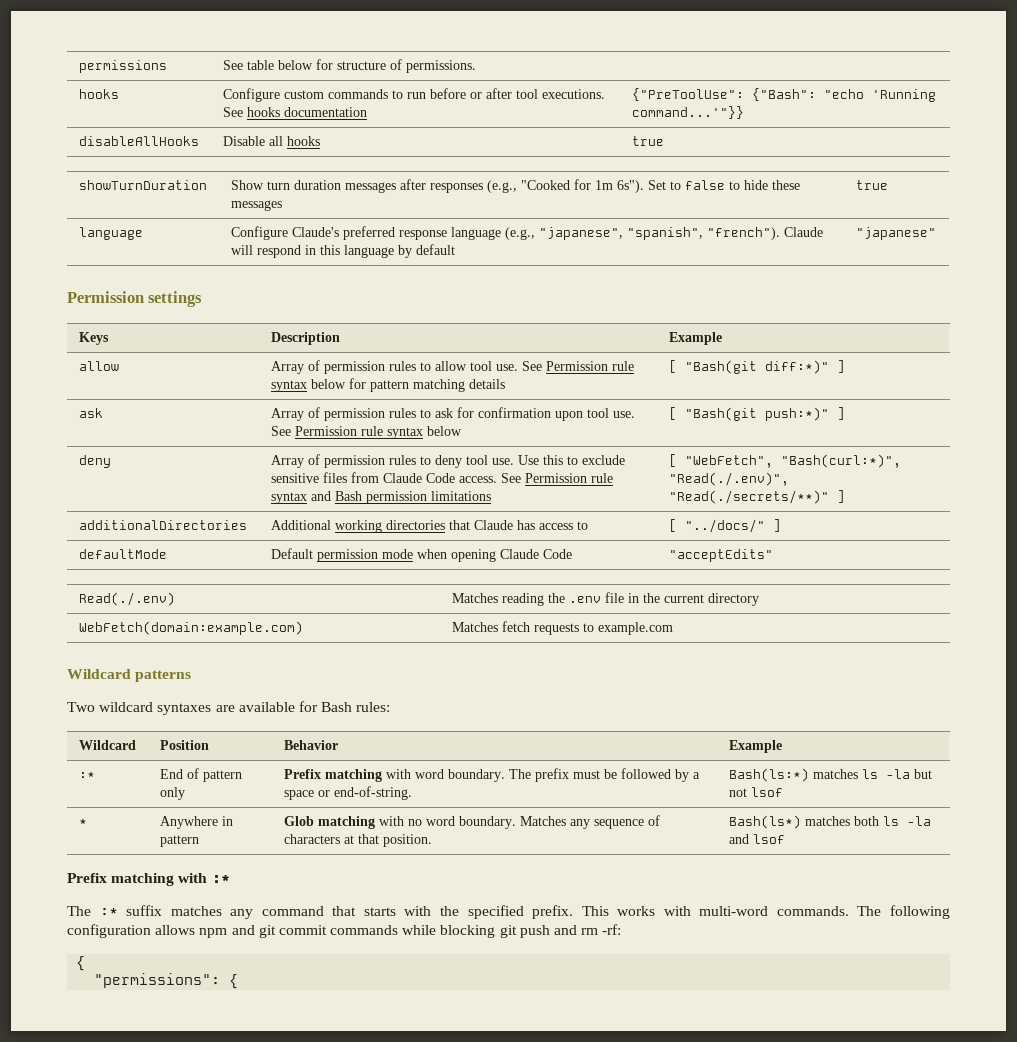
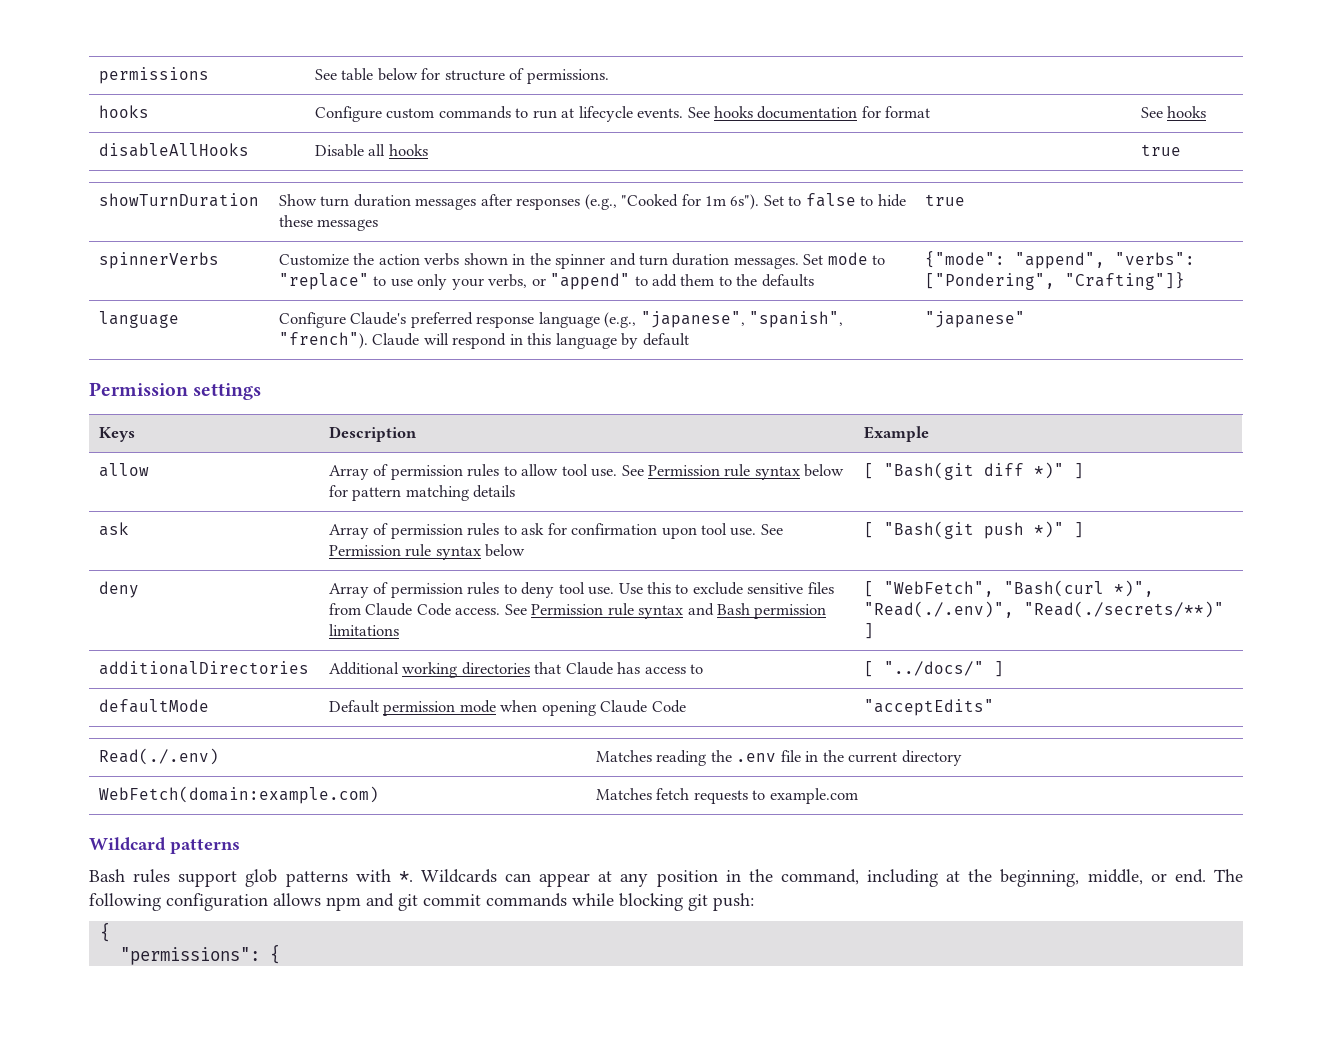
[429,88,605,99] [222,107,367,117] [631,88,936,102] [631,106,744,119] before or after tool executions. See hooks documentation | {"PreToolUse": {"Bash": "echo 'Running command...'"}} -> [561,106,931,122] [1140,106,1207,118] at lifecycle events. See hooks documentation for format | See hooks
(888, 185) none -> [98,252,219,269] [278,252,886,269] [278,273,814,290] [924,251,1195,269] [924,272,1185,290] // spinnerVerbs | Customize the action verbs shown in the spinner and turn duration messages. Set mode to "replace" to use only your verbs, or "append" to add them to the defaults | {"mode": "append", "verbs": ["Pondering", "Crafting"]}
[764,360,829,374] diff:*)" -> [983,462,1064,479] diff *)"
[764,407,829,421] push:*)" -> [983,521,1064,539] push *)"
[780,454,901,468] "Bash(curl:*)", -> [1003,580,1154,597] "Bash(curl *)",
[67,701,391,715] [78,740,136,750] [159,740,209,750] [283,740,338,750] [728,740,782,753] [78,772,95,779] [159,768,242,782] [159,787,185,800] [283,768,700,782] [283,786,412,800] [728,768,932,782] [728,787,783,797] [78,819,87,826] [159,816,233,829] [159,835,199,847] [283,815,660,829] [283,834,432,847] [728,815,931,829] [728,834,785,844] [67,873,230,886] [67,905,849,919] Two wildcard syntaxes are available for Bash rules: // Wildcard | Position | Behavior | Example // :* | End of pattern only | Prefix matching with word boundary. The prefix must be followed by a space or end-of-string. | Bash(ls:*) matches ls -la but not lsof // * | Anywhere in pattern | Glob matching with no word boundary. Matches any sequence of characters at that position. | Bash(ls*) matches both ls -la and lsof // Prefix matching with :* // The :* suffix matches any command that starts with the specified prefix. This works with multi-word commands. -> [89,869,1206,887] Bash rules support glob patterns with *. Wildcards can appear at any position in the command, including at the beginning, middle, or end.
[519,924,622,938] push and rm -rf: -> [713,893,754,911] push:

